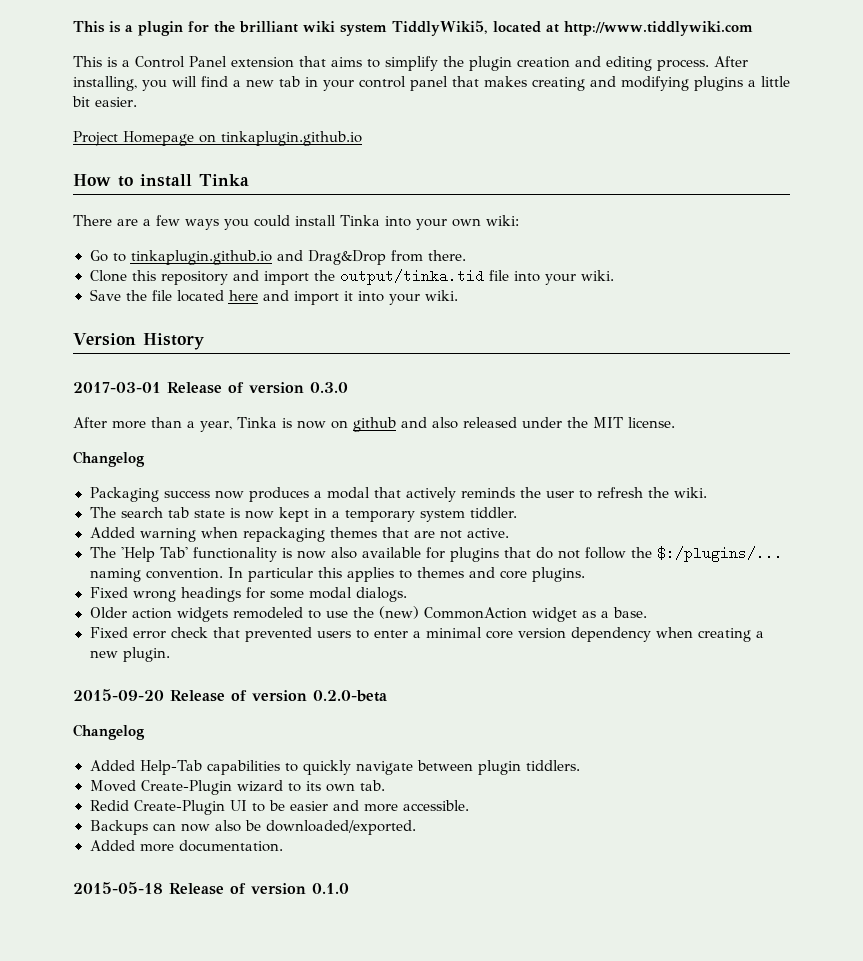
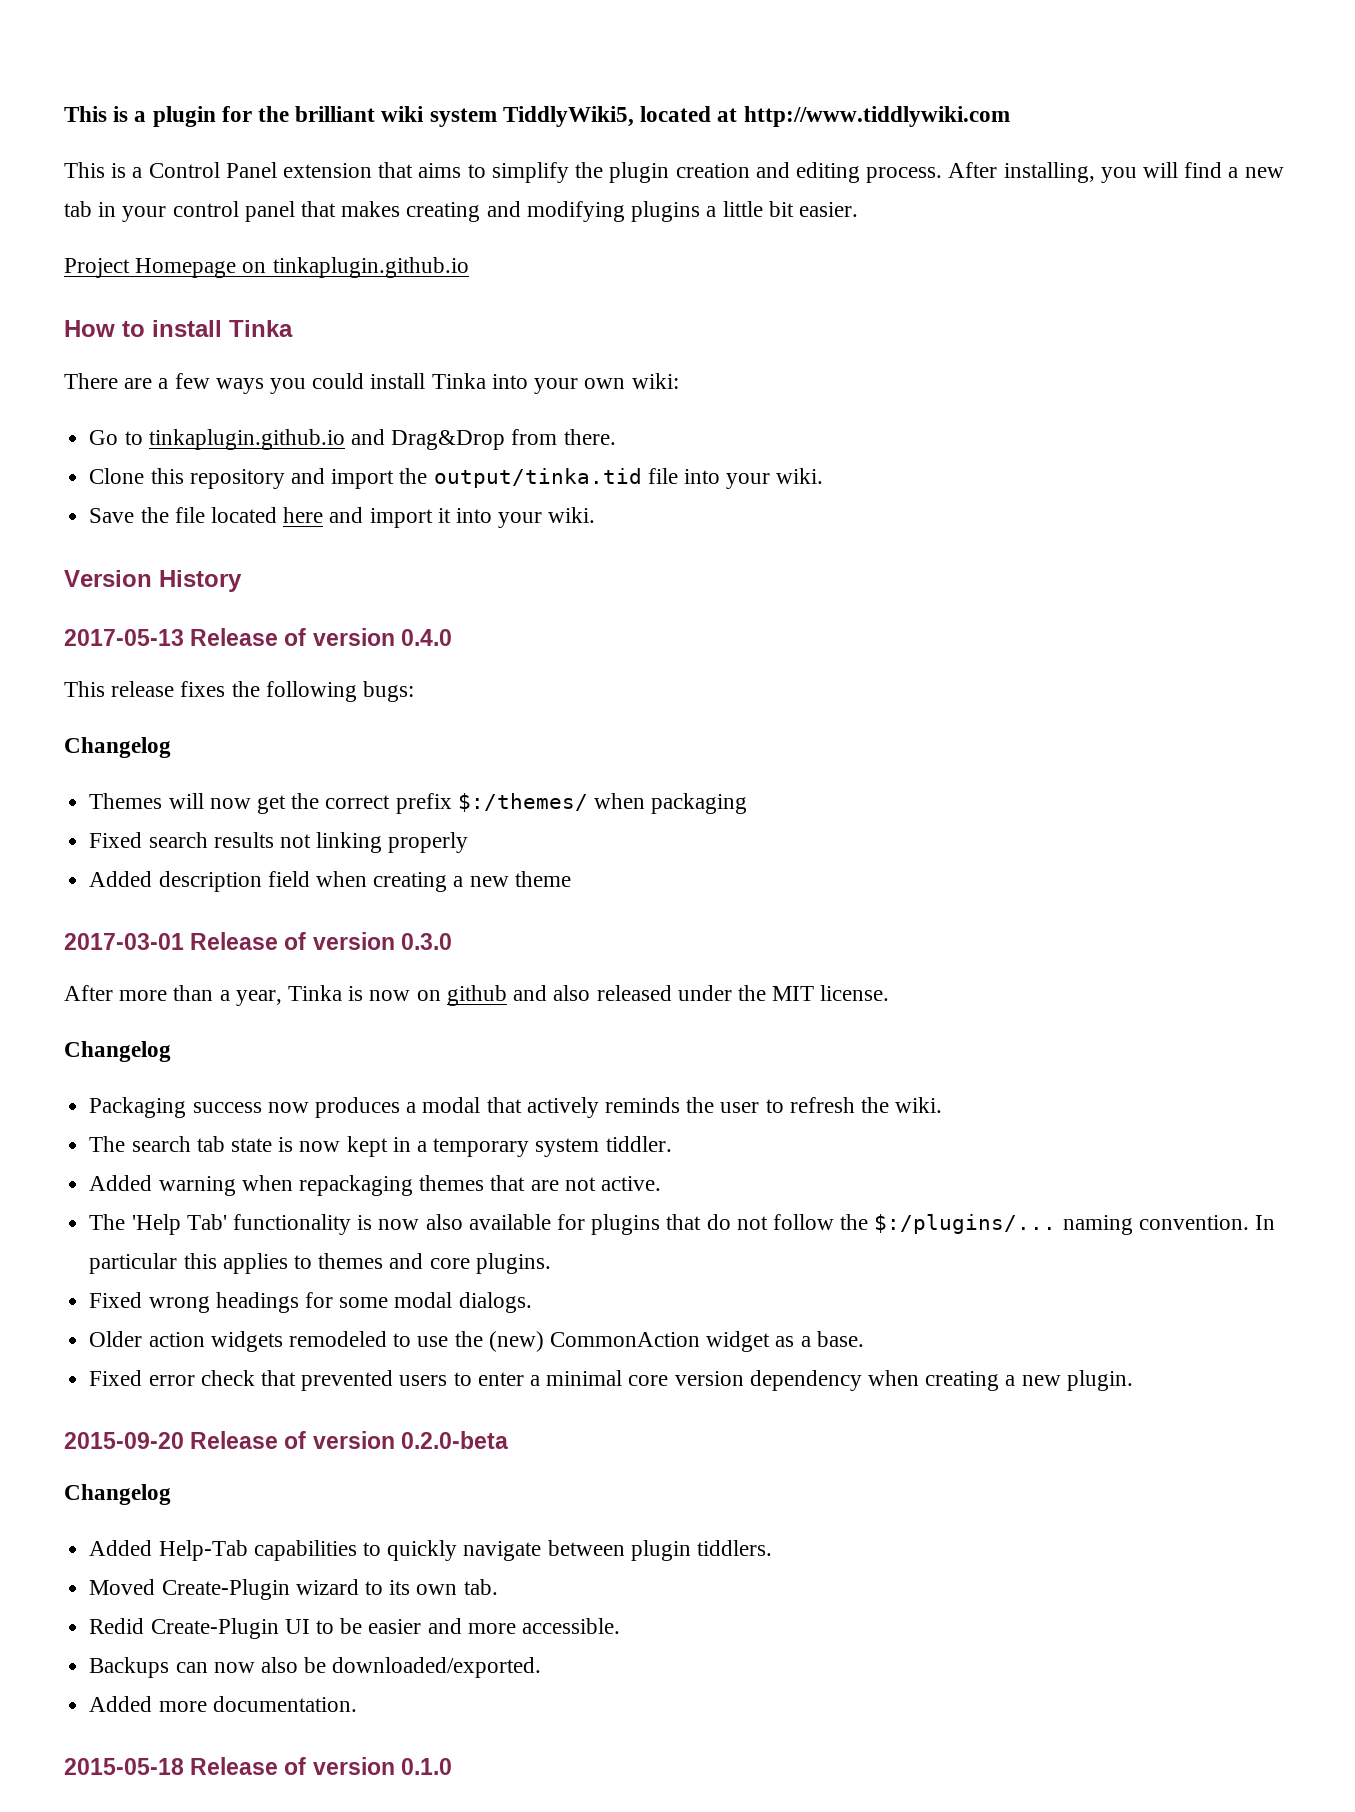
(204, 341) none -> [64,628,452,646] [64,681,415,702] [64,737,171,758] [89,793,748,814] [89,832,469,853] [89,871,571,892] // 2017-05-13 Release of version 0.4.0 // This release fixes the following bugs: // Changelog // Themes will now get the correct prefix $:/themes/ when packaging // Fixed search results not linking properly // Added description field when creating a new theme

